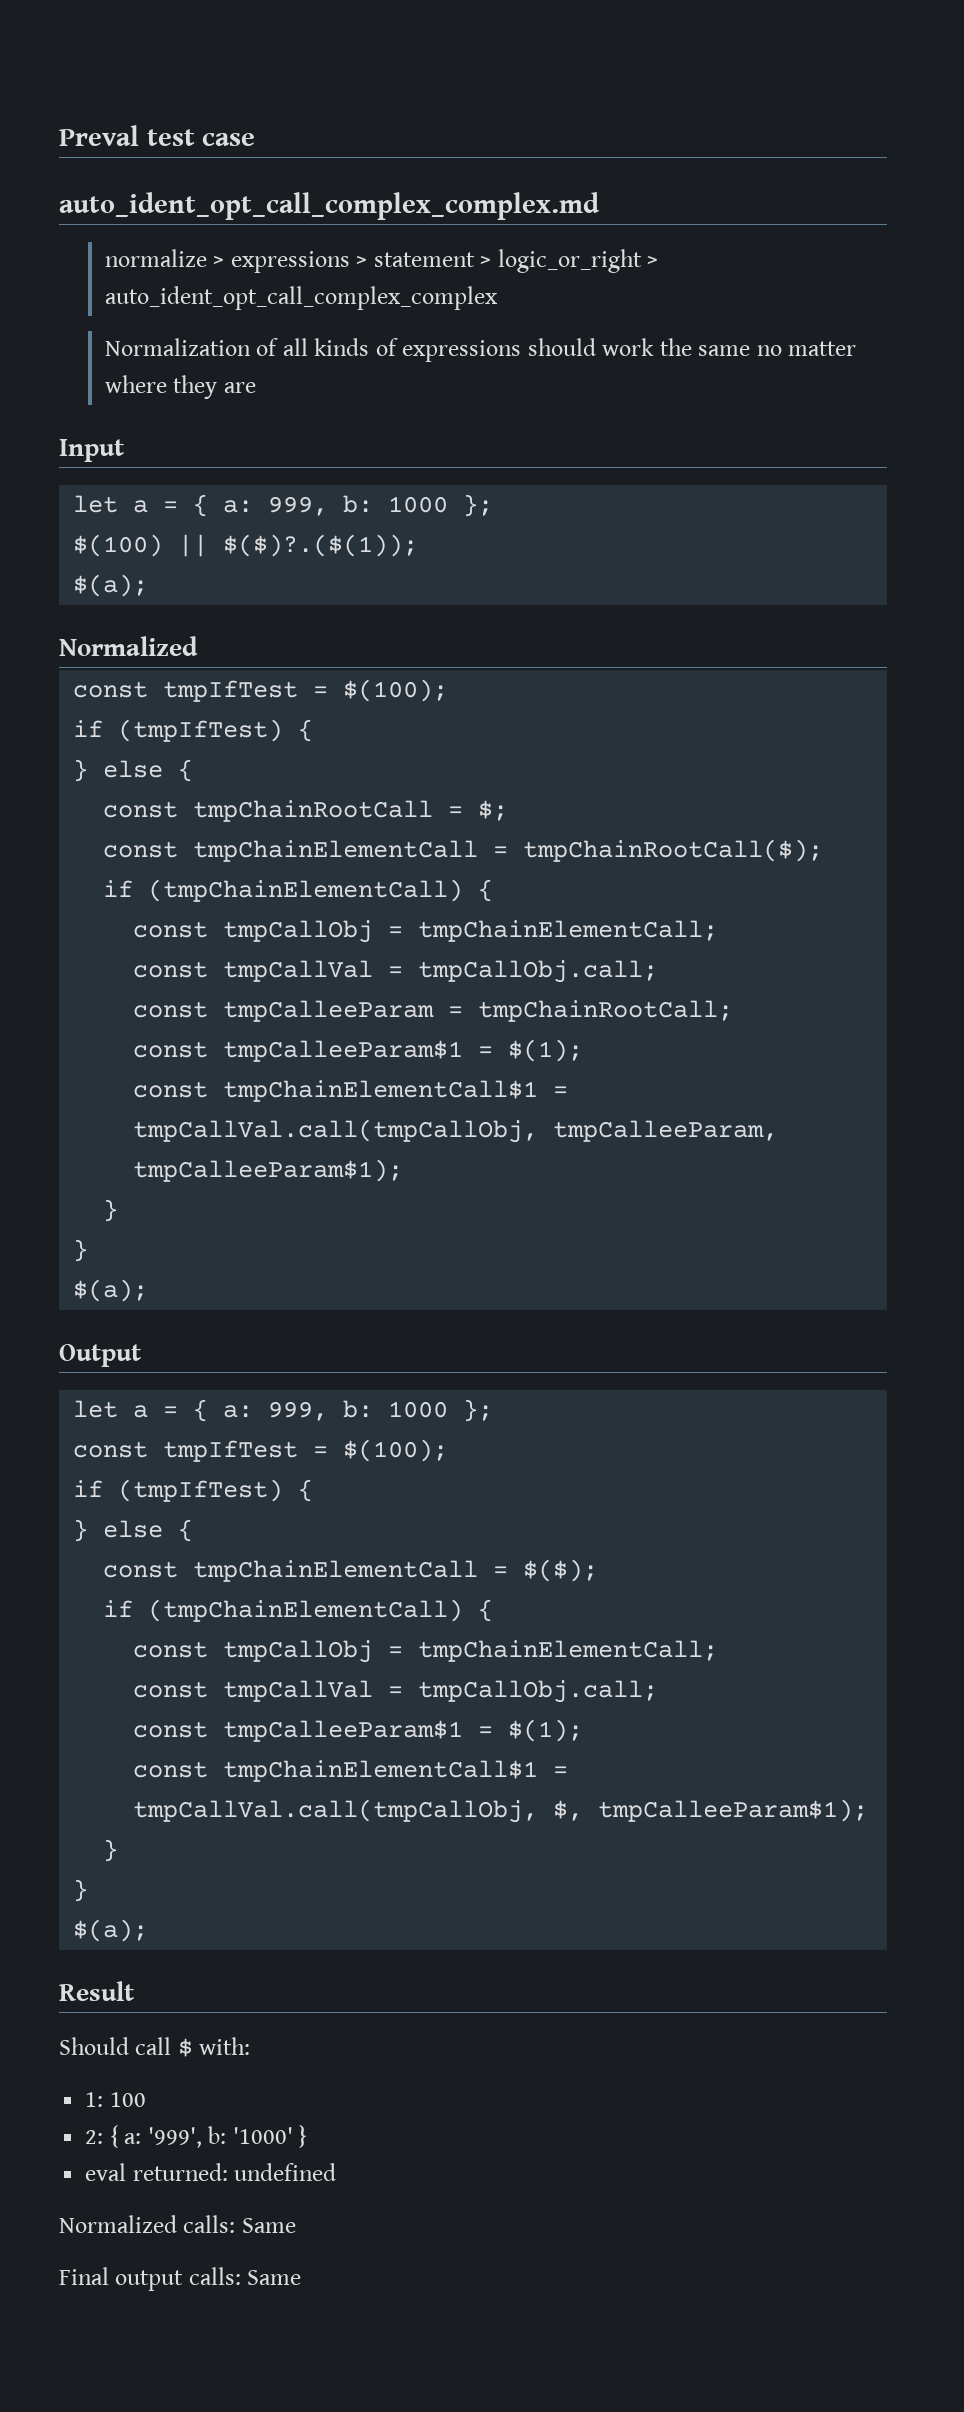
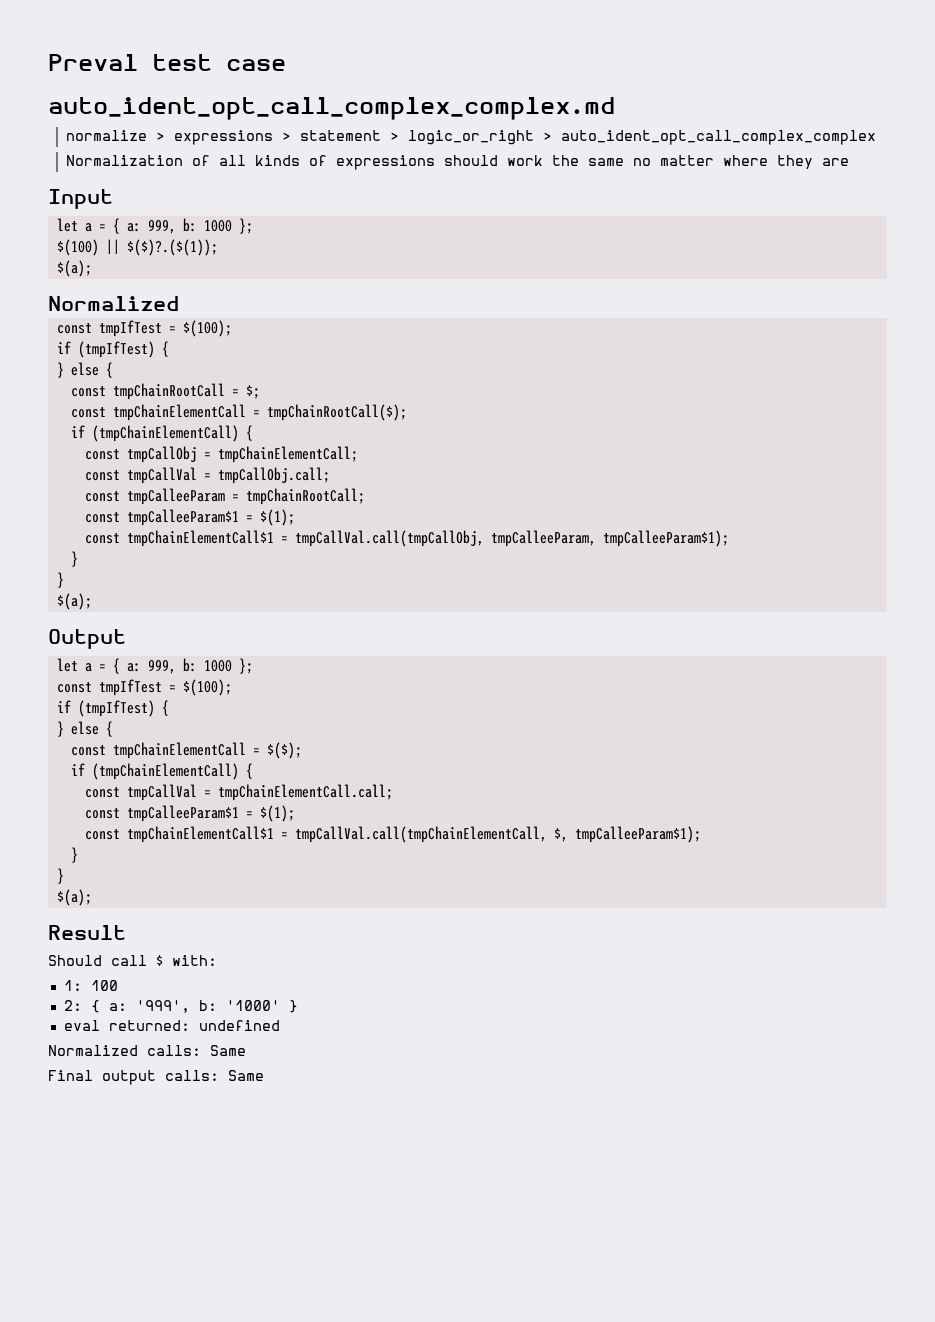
[133,1640,719,1663] [133,1680,659,1703] [133,1719,584,1742] [133,1760,569,1782] [133,1799,539,1823] // const tmpCallObj = tmpChainElementCall; // const tmpCallVal = tmpCallObj.call; // const tmpCalleeParam$1 = $(1); // const tmpChainElementCall$1 = tmpCallVal.call(tmpCallObj, -> [84,784,393,801] [84,805,295,822] [84,826,547,843] // const tmpCallVal = tmpChainElementCall.call; // const tmpCalleeParam$1 = $(1); // const tmpChainElementCall$1 = tmpCallVal.call(tmpChainElementCall,

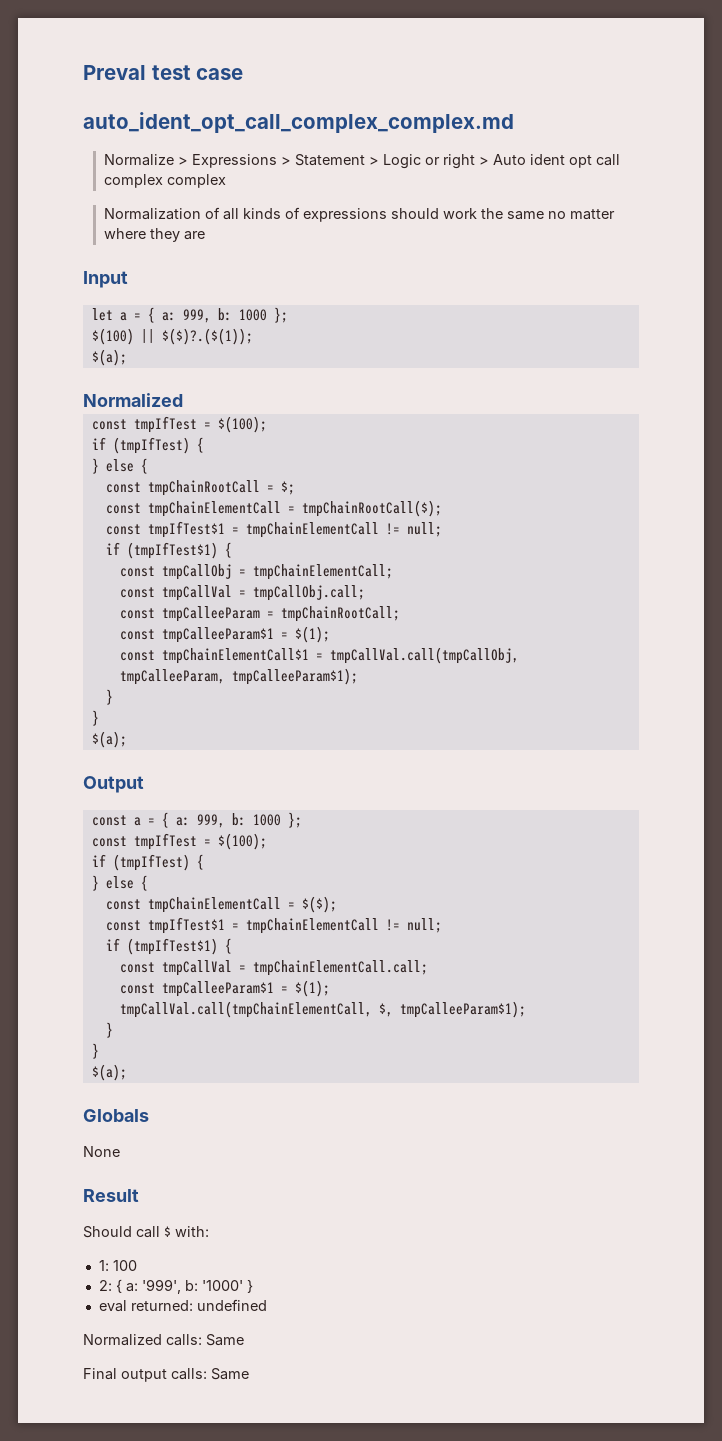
[66,130,877,145] normalize > expressions > statement > logic_or_right > auto_ident_opt_call_complex_complex -> [103,154,620,169] [103,174,226,188] Normalize > Expressions > Statement > Logic or right > Auto ident opt call complex complex
[70,425,239,442] // if (tmpChainElementCall) -> [105,521,442,538] [105,542,218,559] // const tmpIfTest$1 = tmpChainElementCall != null; // if (tmpIfTest$1)
[56,658,78,672] let -> [91,815,127,826] const
[70,763,239,780] // if (tmpChainElementCall) -> [105,917,442,934] [105,938,218,955] // const tmpIfTest$1 = tmpChainElementCall != null; // if (tmpIfTest$1)
[84,826,288,843] const tmpChainElementCall$1 = -> (330, 988) none
(92, 897) none -> [83,1109,149,1122] [83,1146,120,1157] // Globals // None

